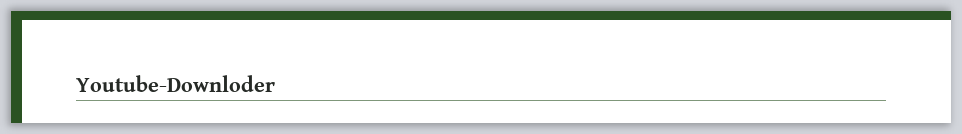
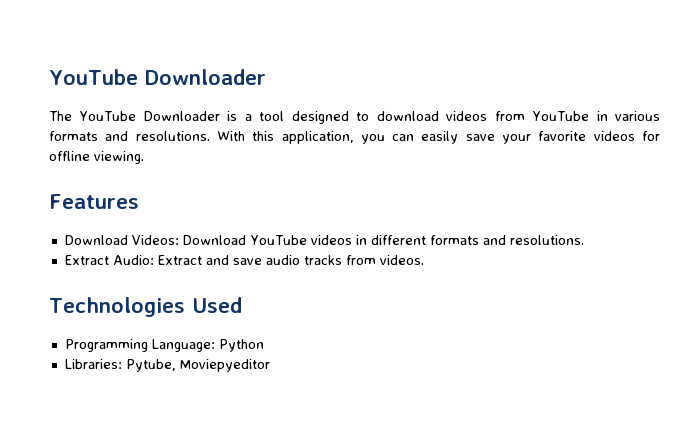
[76,75,275,92] Youtube-Downloder -> [49,69,266,85] [49,111,660,124] [49,131,660,144] [49,151,144,164] [49,194,139,209] [64,235,584,245] [64,255,424,265] [49,297,242,317] [64,339,264,352] [64,359,270,372] YouTube Downloader // The YouTube Downloader is a tool designed to download videos from YouTube in various formats and resolutions. With this application, you can easily save your favorite videos for offline viewing. // Features // Download Videos: Download YouTube videos in different formats and resolutions. // Extract Audio: Extract and save audio tracks from videos. // Technologies Used // Programming Language: Python // Libraries: Pytube, Moviepyeditor

